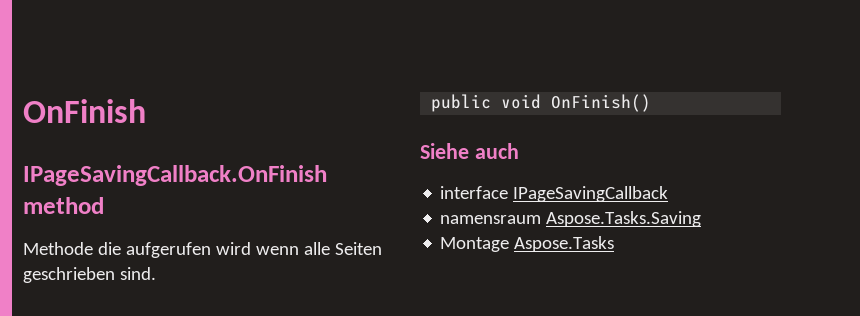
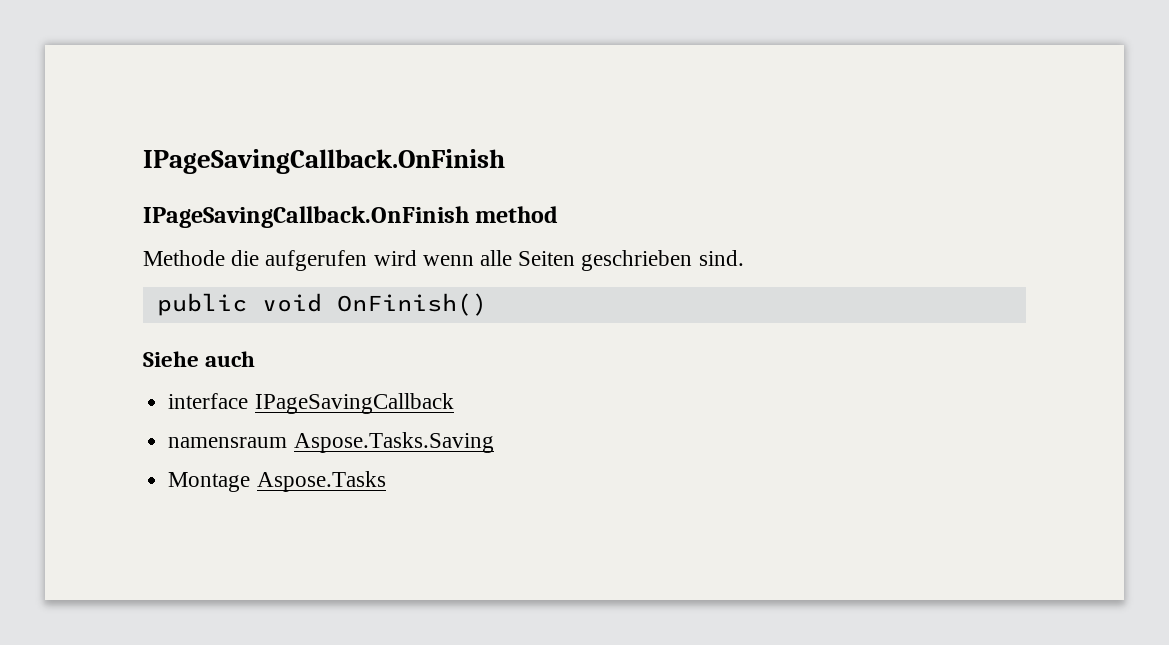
[23,99,146,123] OnFinish -> [143,149,505,174] IPageSavingCallback.OnFinish

